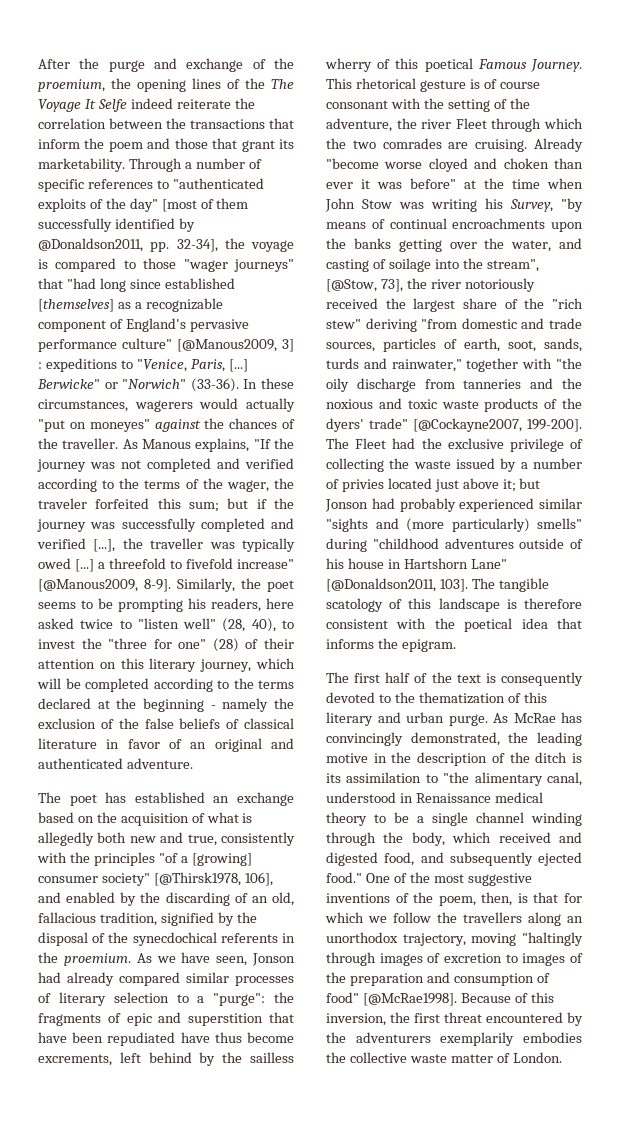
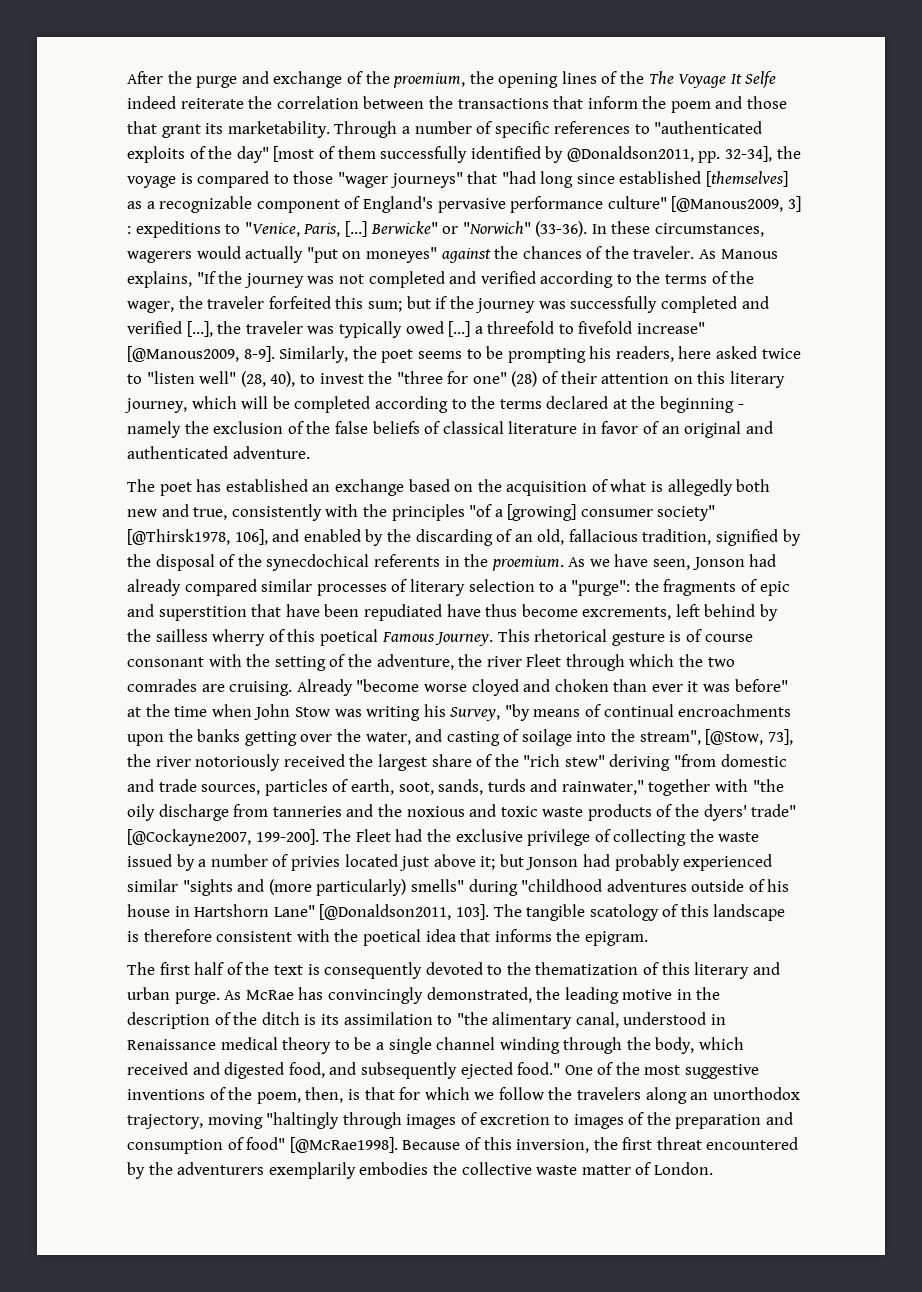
[62,438,119,449] traveller. -> [633,246,695,259] traveler.
[150,538,204,549] traveller -> [245,321,303,334] traveler
[463,912,522,923] travellers -> [577,1087,642,1100] travelers

